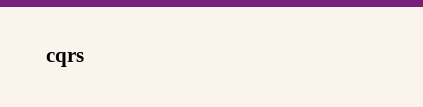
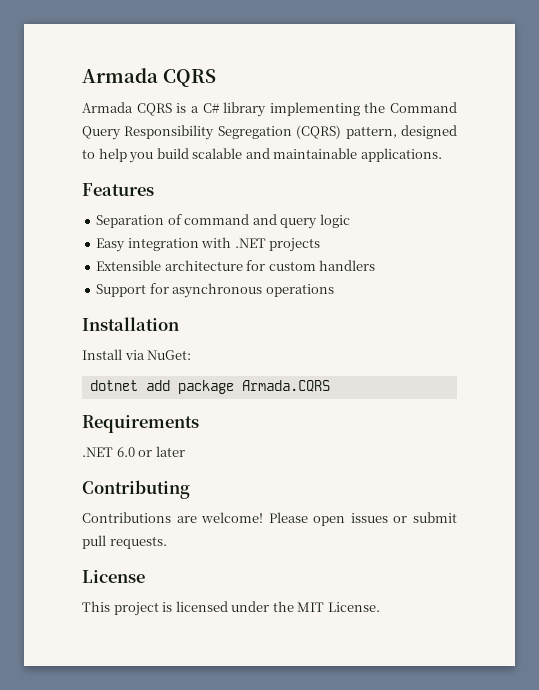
[46,52,84,67] cqrs -> [82,68,216,87] [82,102,457,117] [82,125,457,140] [82,148,442,163] [82,183,154,196] [96,214,350,229] [96,237,321,252] [96,260,376,271] [96,283,334,298] [82,317,179,331] [82,349,192,360] [89,380,330,394] [82,415,199,433] [82,446,185,457] [82,480,190,499] [82,512,457,526] [82,535,167,549] [82,570,145,583] [82,601,380,616] Armada CQRS // Armada CQRS is a C# library implementing the Command Query Responsibility Segregation (CQRS) pattern, designed to help you build scalable and maintainable applications. // Features // Separation of command and query logic // Easy integration with .NET projects // Extensible architecture for custom handlers // Support for asynchronous operations // Installation // Install via NuGet: // dotnet add package Armada.CQRS // Requirements // .NET 6.0 or later // Contributing // Contributions are welcome! Please open issues or submit pull requests. // License // This project is licensed under the MIT License.

